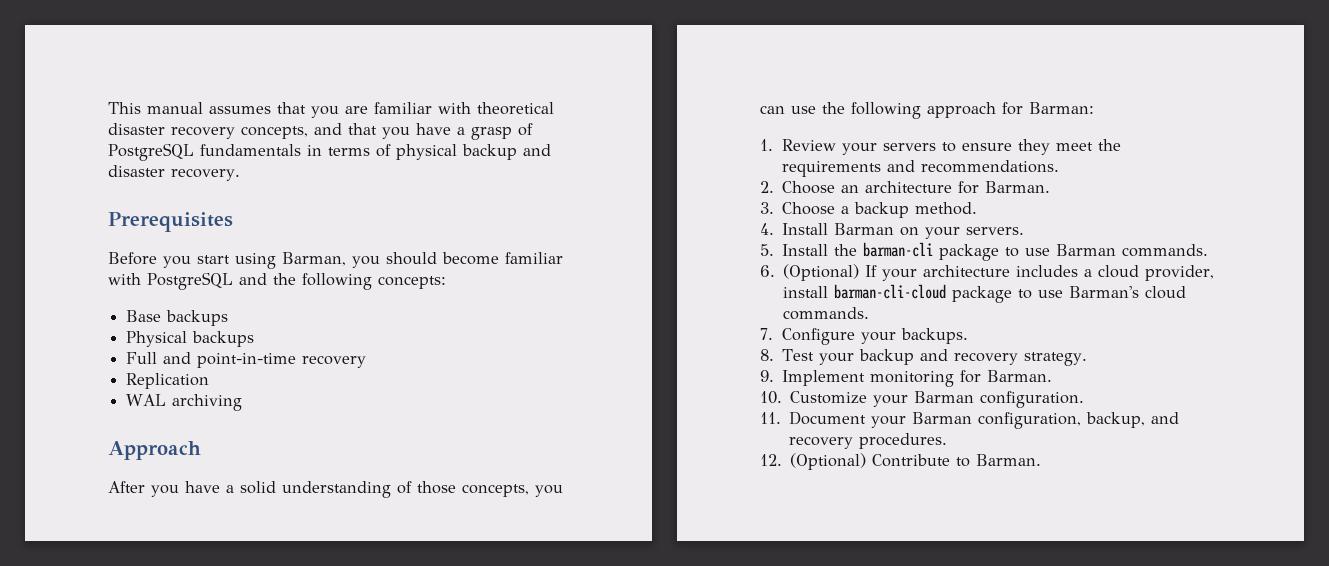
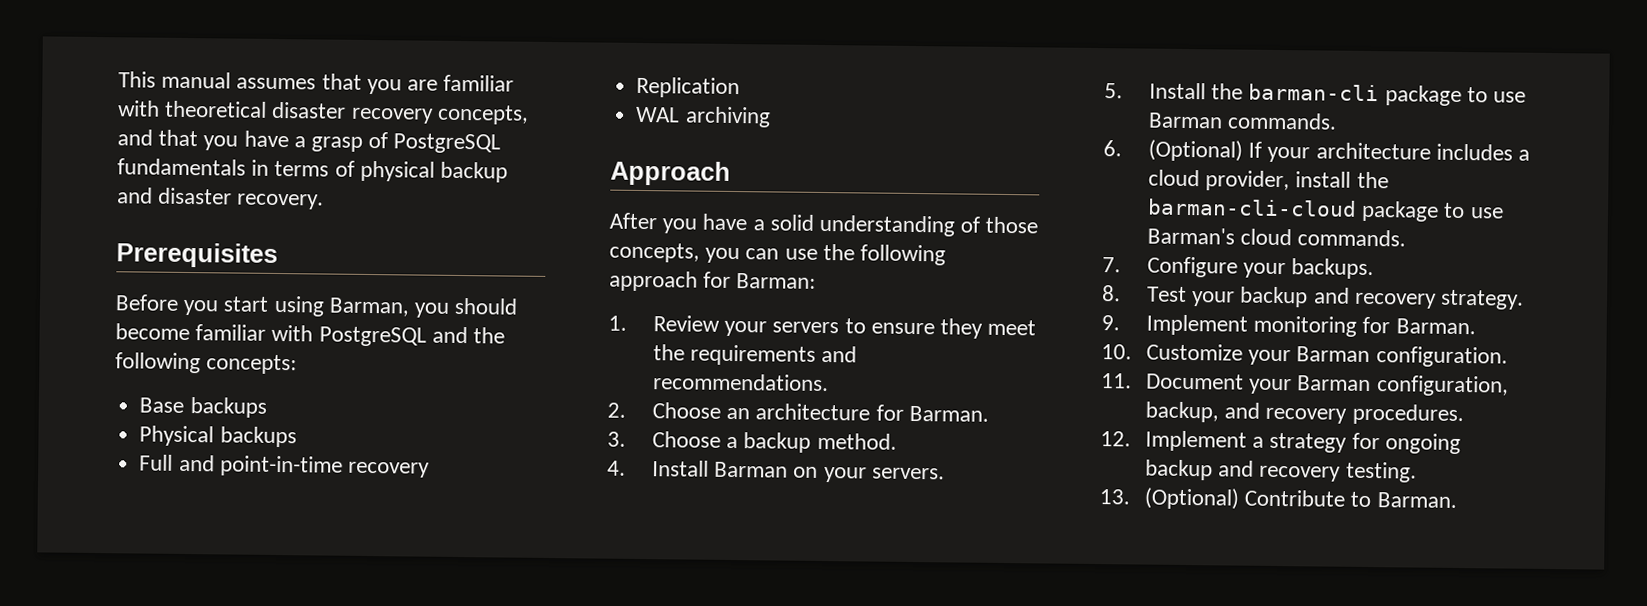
(829, 292) none -> [1356,171,1389,189] the
(782, 460) none -> [1145,430,1461,455] [1145,459,1417,483] [1099,489,1130,505] Implement a strategy for ongoing backup and recovery testing. // 13.

